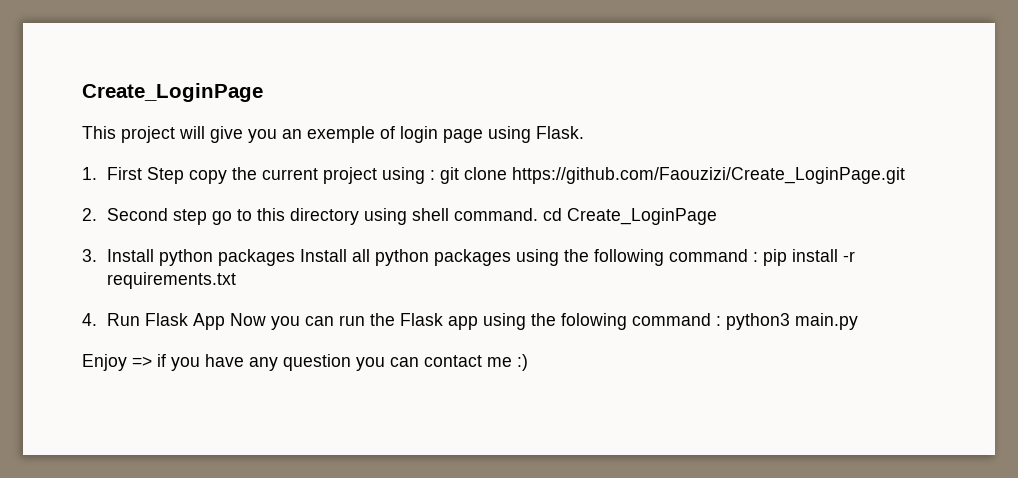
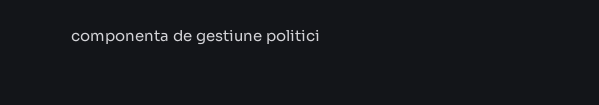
[82,83,263,102] [82,126,584,143] [82,167,906,184] [82,208,718,225] [82,249,856,266] [107,272,237,289] [82,313,859,330] [82,354,528,371] Create_LoginPage // This project will give you an exemple of login page using Flask. // 1. First Step copy the current project using : git clone https://github.com/Faouzizi/Create_LoginPage.git // 2. Second step go to this directory using shell command. cd Create_LoginPage // 3. Install python packages Install all python packages using the following command : pip install -r requirements.txt // 4. Run Flask App Now you can run the Flask app using the folowing command : python3 main.py // Enjoy => if you have any question you can contact me :) -> [71,29,321,45] componenta de gestiune politici

